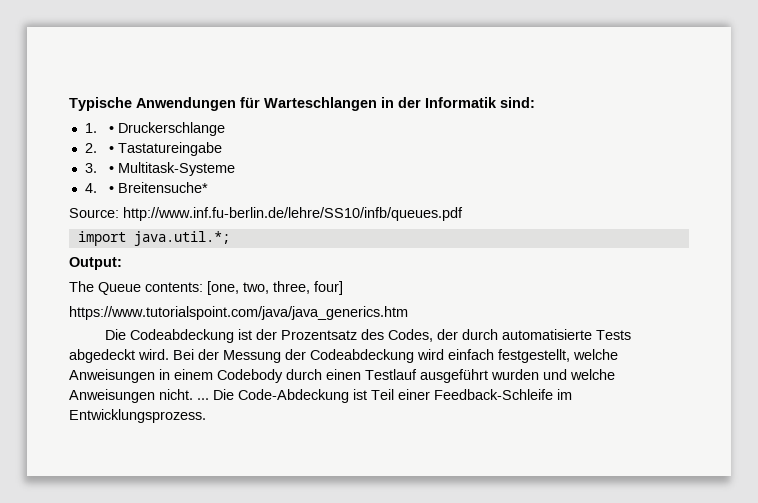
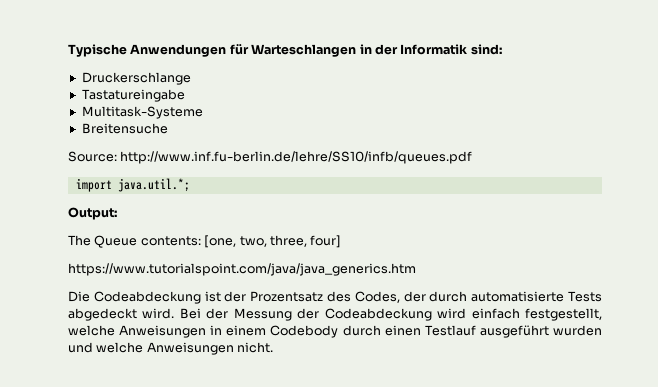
[84,123,115,133] 1. • -> (502, 49) none
[84,143,115,153] 2. • -> (191, 78) none
[84,163,115,173] 3. • -> (185, 95) none
[84,182,209,193] 4. • Breitensuche* -> [81,123,168,134] Breitensuche
[197,389,572,403] [69,409,206,423] ... Die Code-Abdeckung ist Teil einer Feedback-Schleife im Entwicklungsprozess. -> (274, 347) none

